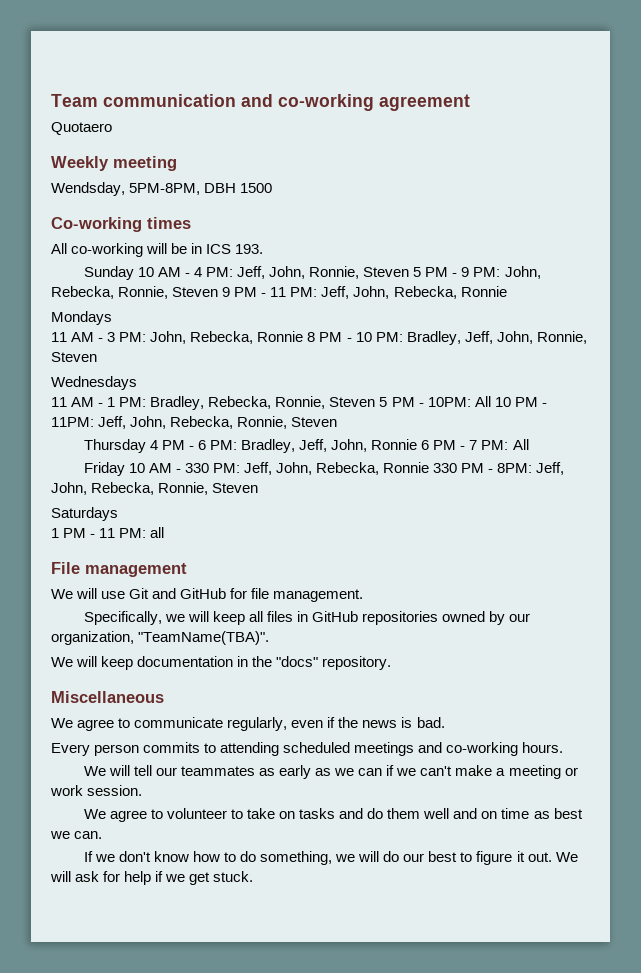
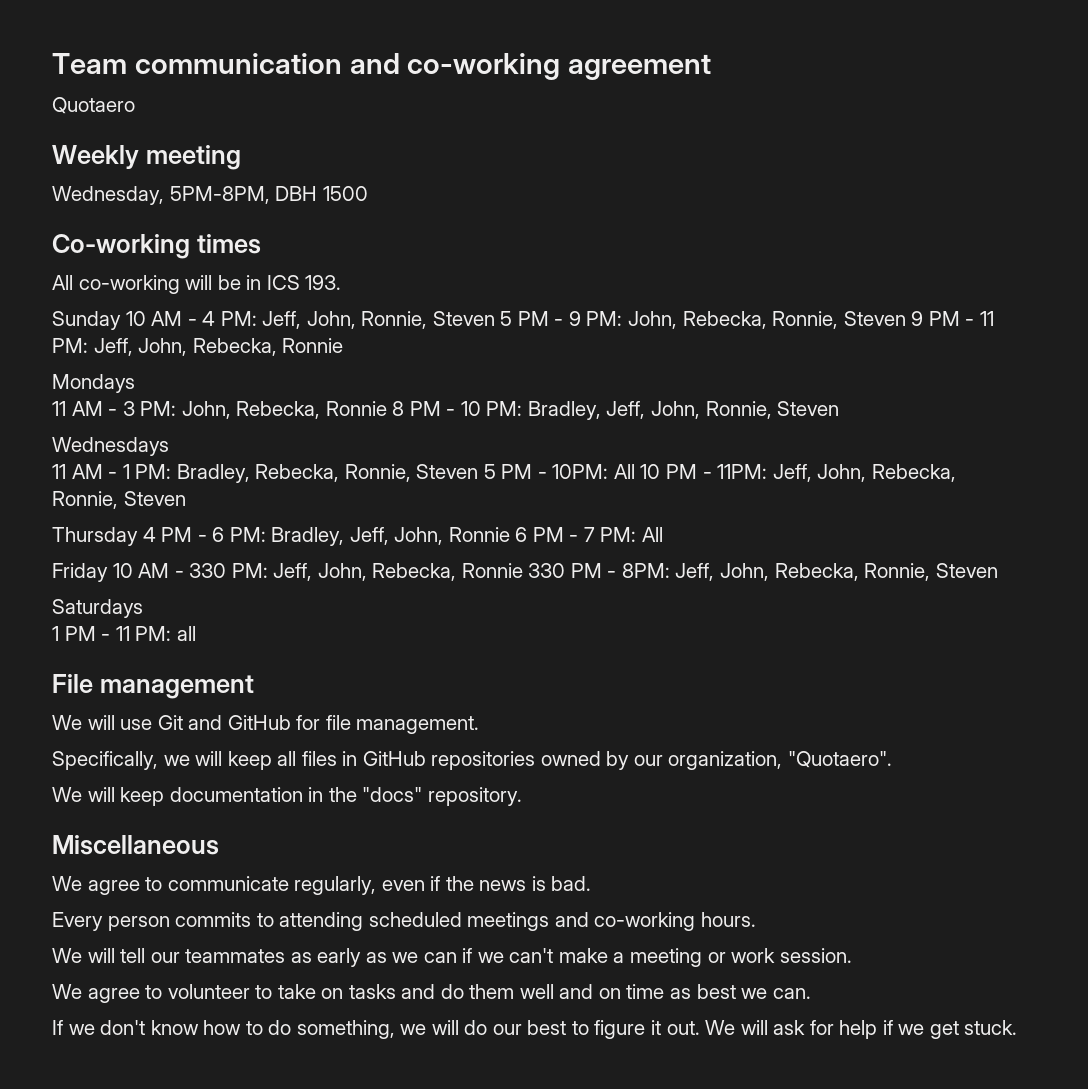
[51,182,125,196] Wendsday, -> [52,186,164,205] Wednesday,
[138,631,270,645] "TeamName(TBA)". -> [787,751,892,768] "Quotaero".

